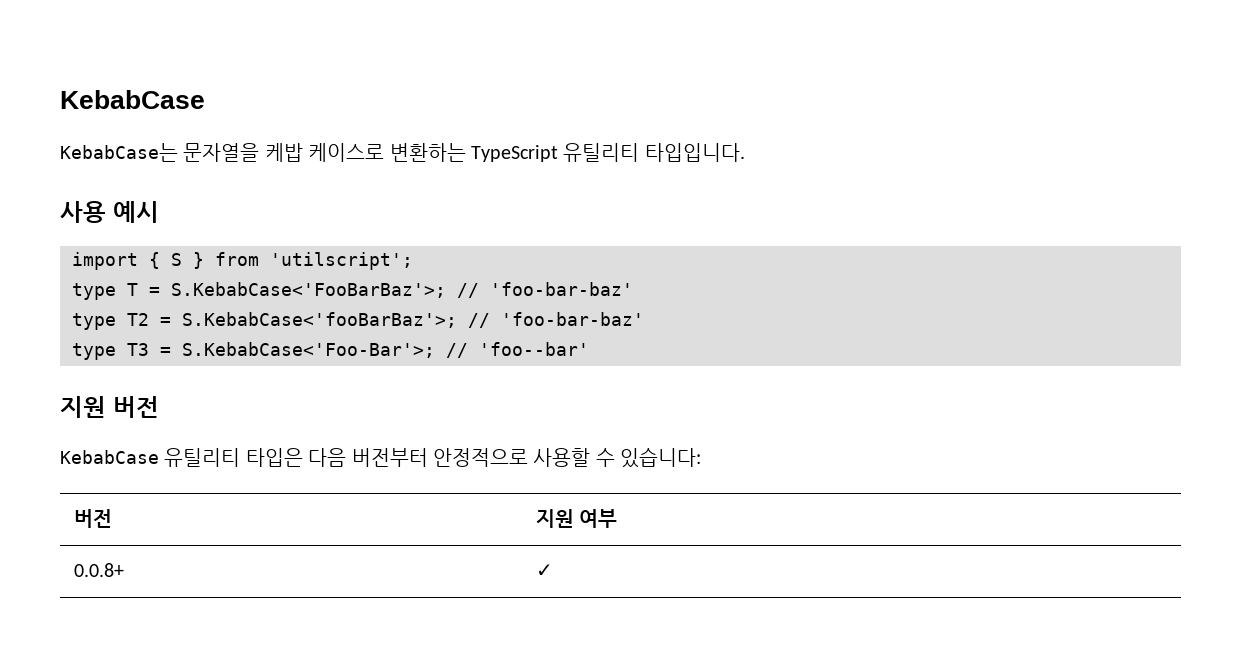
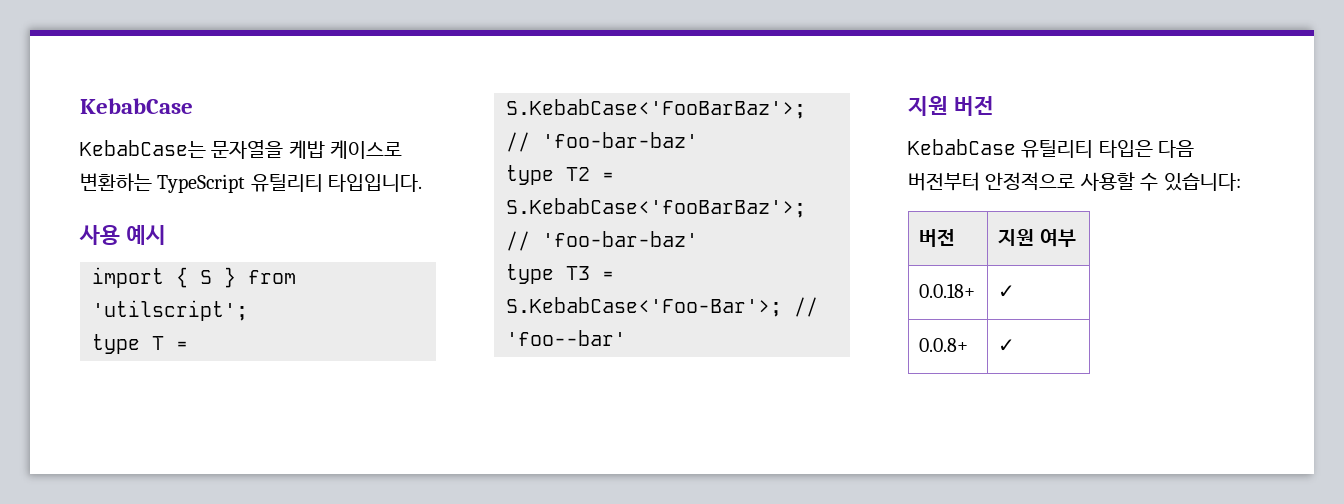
(618, 518) none -> [919,283,976,298] [998,285,1016,298] // 0.0.18+ | ✓

